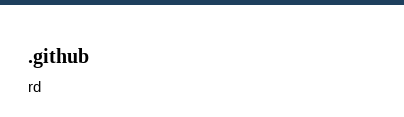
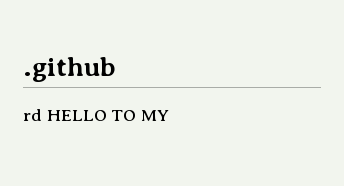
(41, 86) none -> [46,110,170,121] HELLO TO MY

